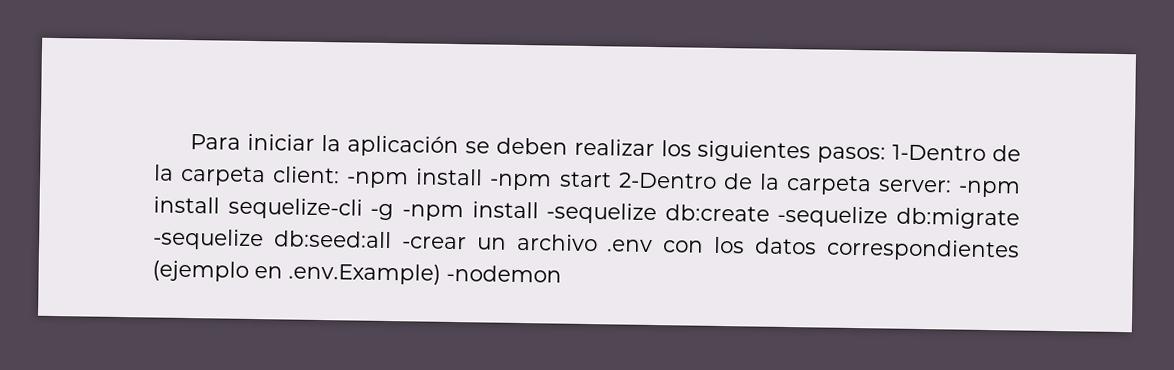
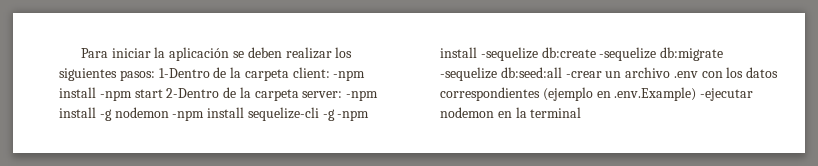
(220, 205) none -> [99,107,245,121] -g nodemon -npm install
[446,264,562,283] -nodemon -> [700,88,754,101] [440,107,582,118] -ejecutar nodemon en la terminal

